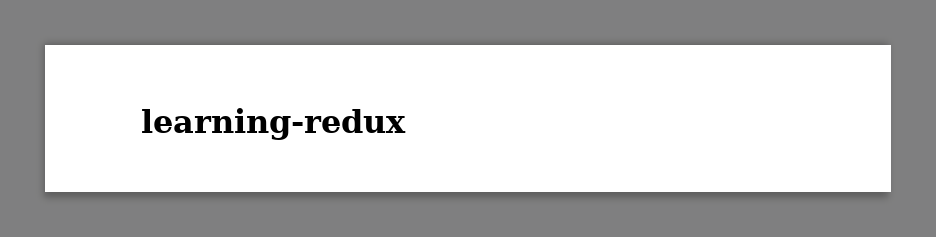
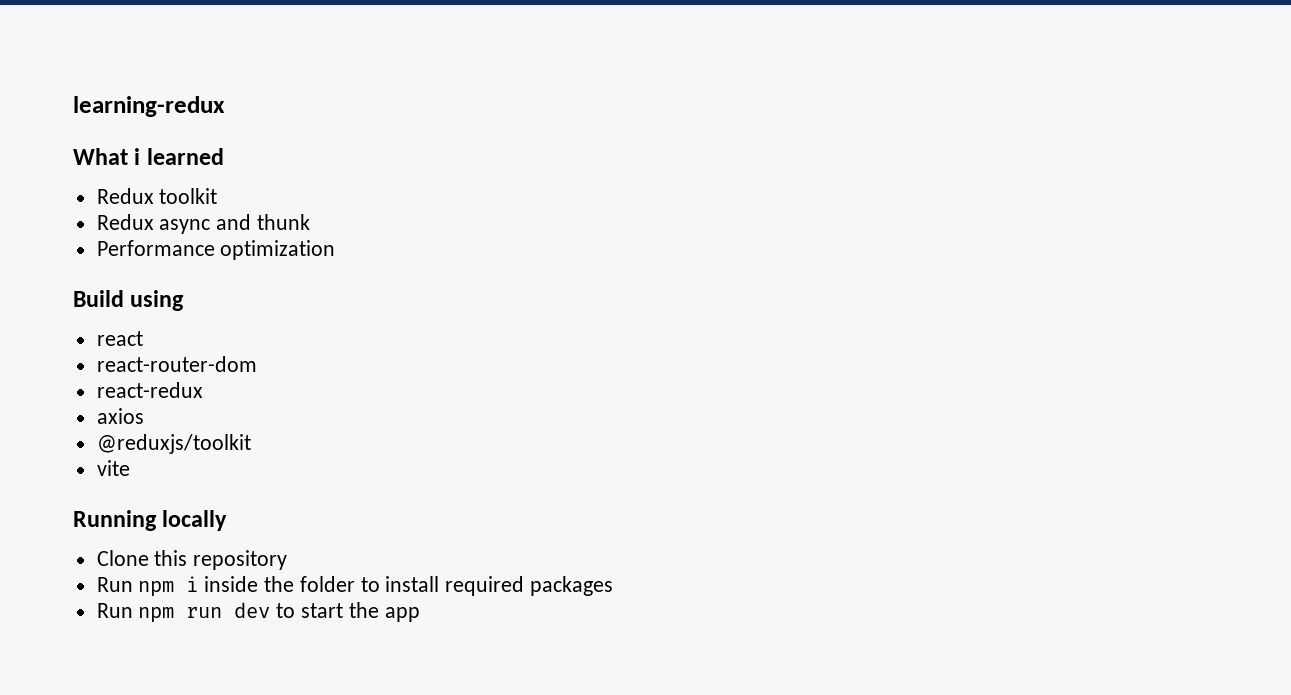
(406, 124) none -> [73,148,224,165] [96,188,218,204] [96,214,311,234] [96,240,336,260] [73,290,185,311] [96,331,143,346] [96,356,257,372] [96,382,203,398] [96,408,144,424] [96,434,251,454] [96,460,130,476] [73,510,228,531] [96,550,288,570] [96,576,614,597] [96,602,420,623] // What i learned // Redux toolkit // Redux async and thunk // Performance optimization // Build using // react // react-router-dom // react-redux // axios // @reduxjs/toolkit // vite // Running locally // Clone this repository // Run npm i inside the folder to install required packages // Run npm run dev to start the app

